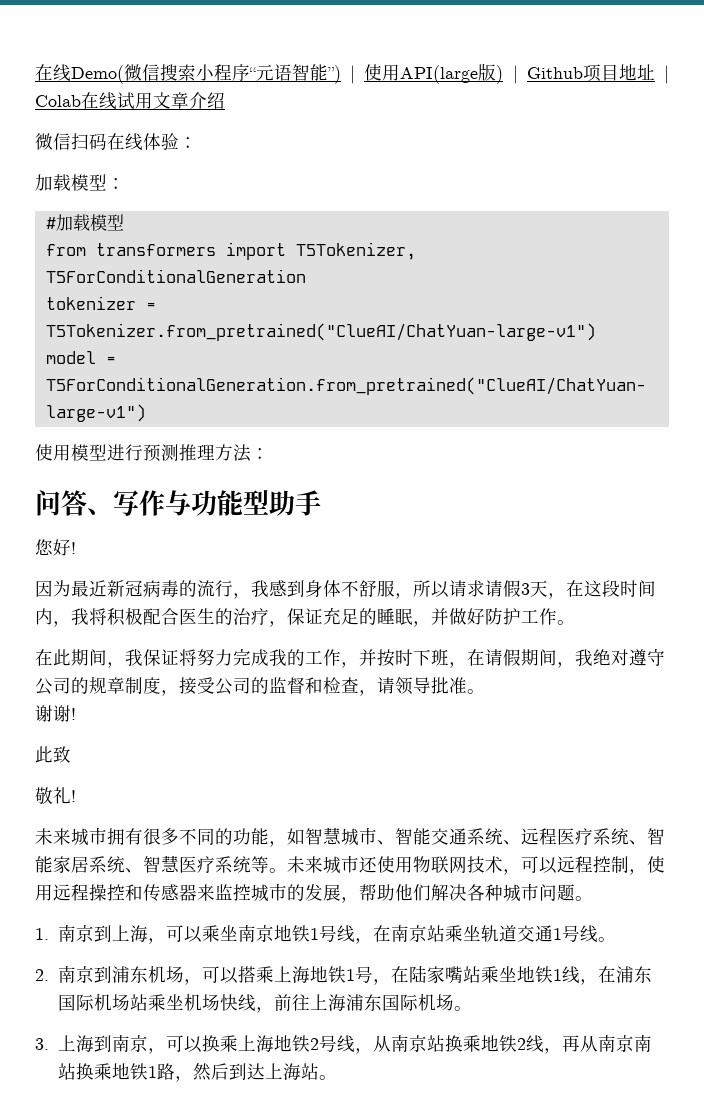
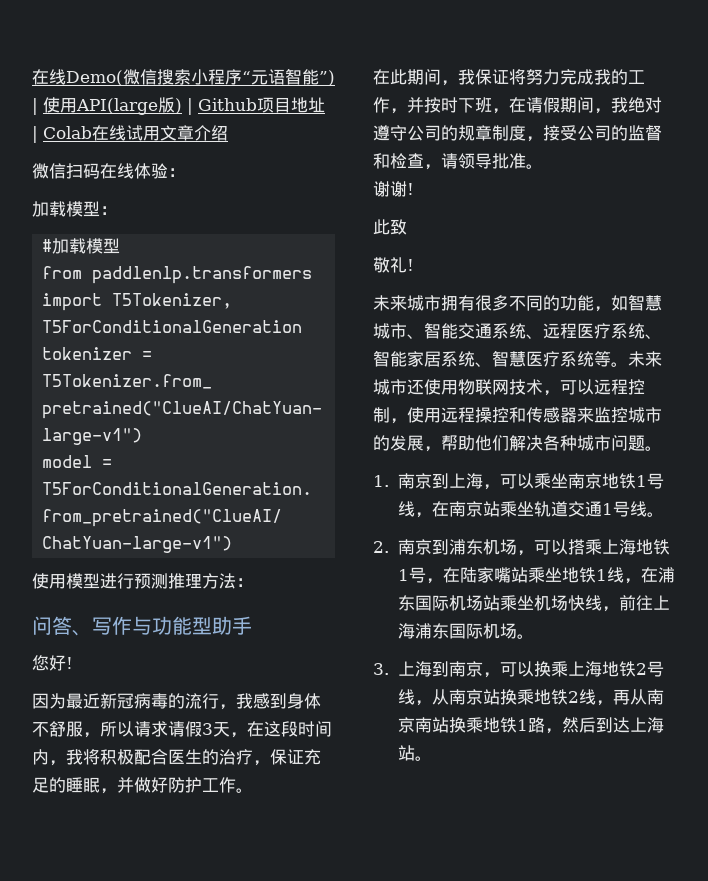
[95,243,216,256] transformers -> [92,266,313,284] paddlenlp.transformers

